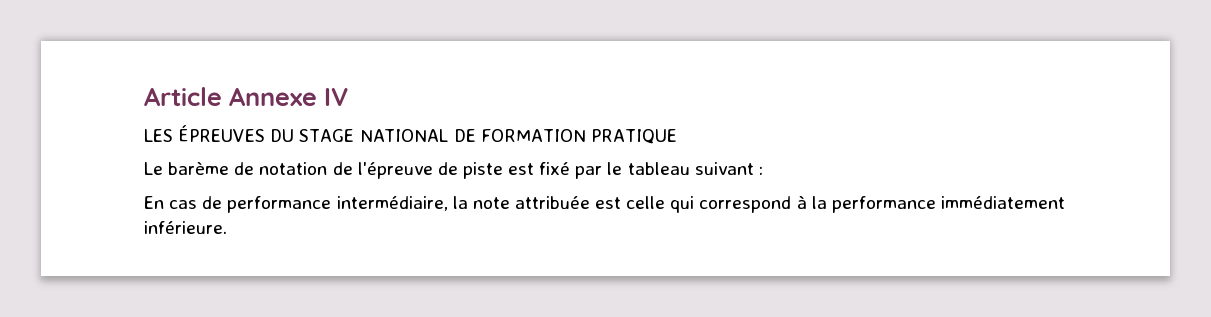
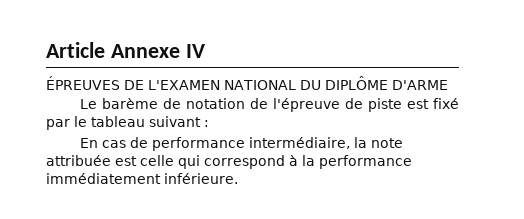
[144,125,677,144] LES ÉPREUVES DU STAGE NATIONAL DE FORMATION PRATIQUE -> [46,76,448,90] ÉPREUVES DE L'EXAMEN NATIONAL DU DIPLÔME D'ARME

